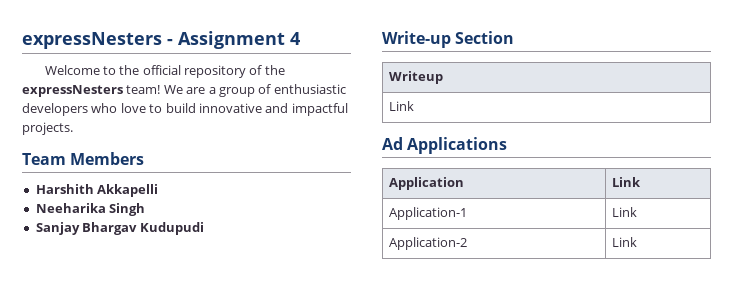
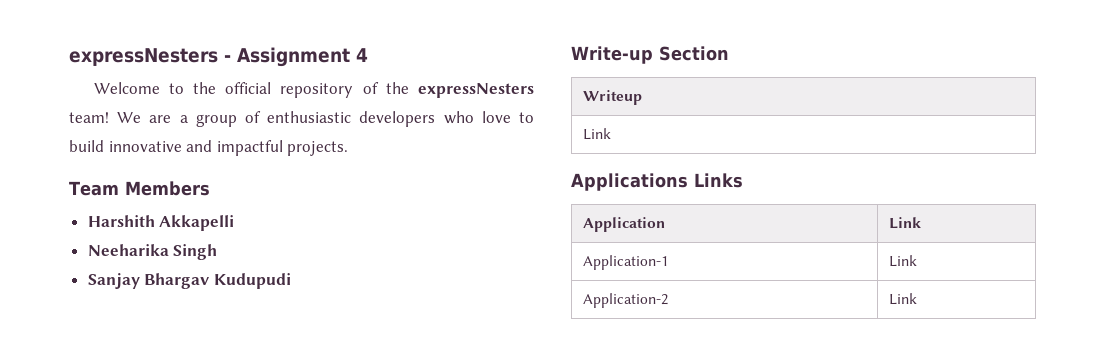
[382,137,403,150] Ad -> (611, 134) none
(508, 145) none -> [694,173,743,188] Links

